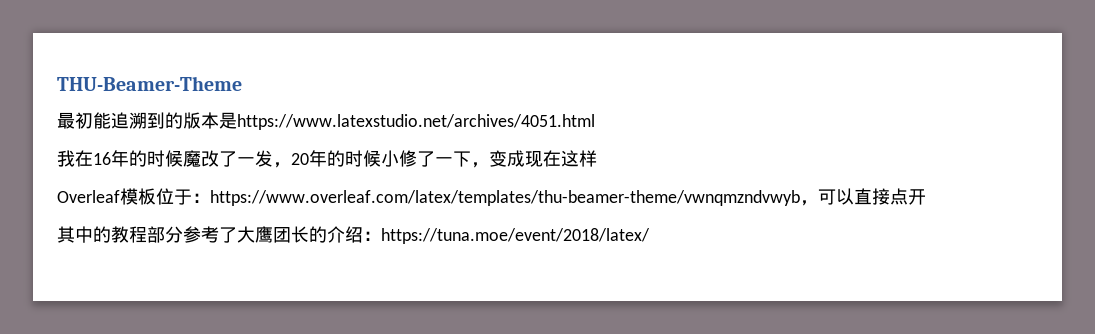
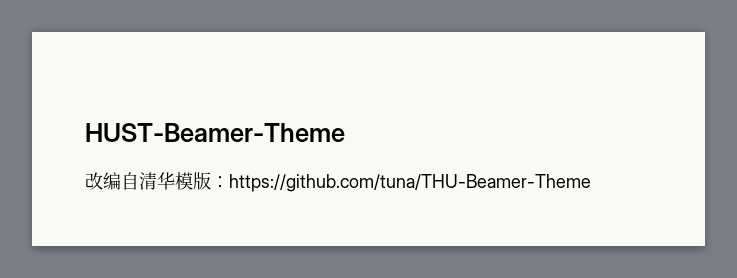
[57,76,242,91] [57,112,595,130] [57,150,597,168] [57,188,926,206] [57,226,650,244] THU-Beamer-Theme // 最初能追溯到的版本是https://www.latexstudio.net/archives/4051.html // 我在16年的时候魔改了一发，20年的时候小修了一下，变成现在这样 // Overleaf模板位于：https://www.overleaf.com/latex/templates/thu-beamer-theme/vwnqmzndvwyb，可以直接点开 // 其中的教程部分参考了大鹰团长的介绍：https://tuna.moe/event/2018/latex/ -> [85,123,345,142] [85,172,591,192] HUST-Beamer-Theme // 改编自清华模版：https://github.com/tuna/THU-Beamer-Theme

